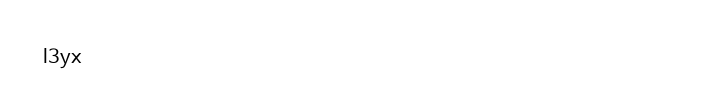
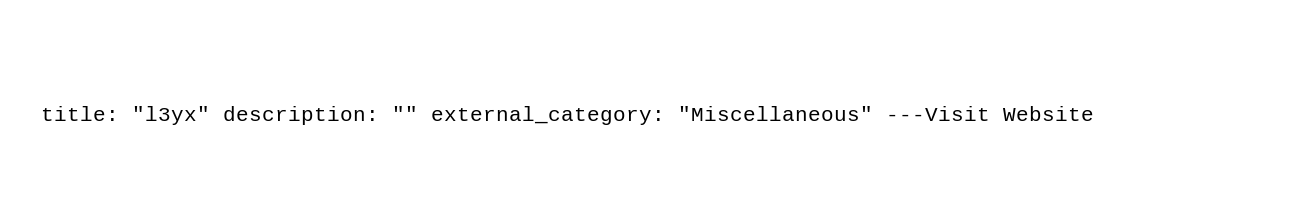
[43,48,82,69] l3yx -> [41,106,1094,125] title: "l3yx" description: "" external_category: "Miscellaneous" ---Visit Website

